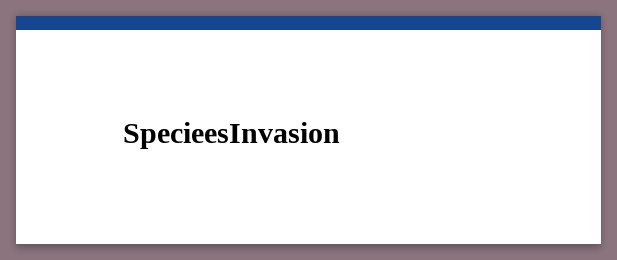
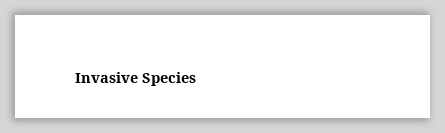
[123,122,340,149] SpecieesInvasion -> [75,72,196,86] Invasive Species

